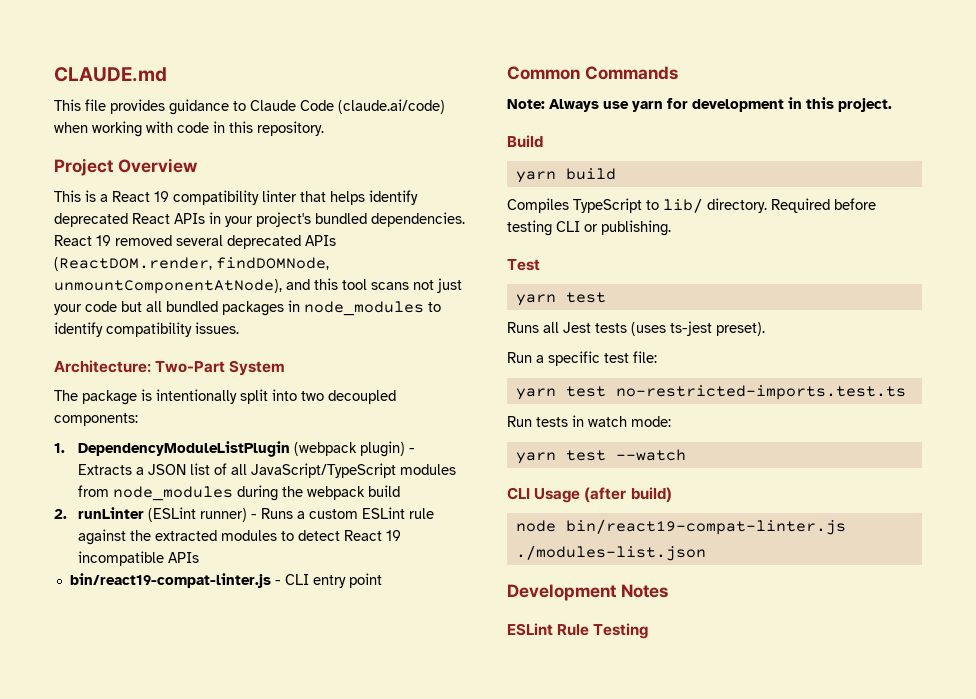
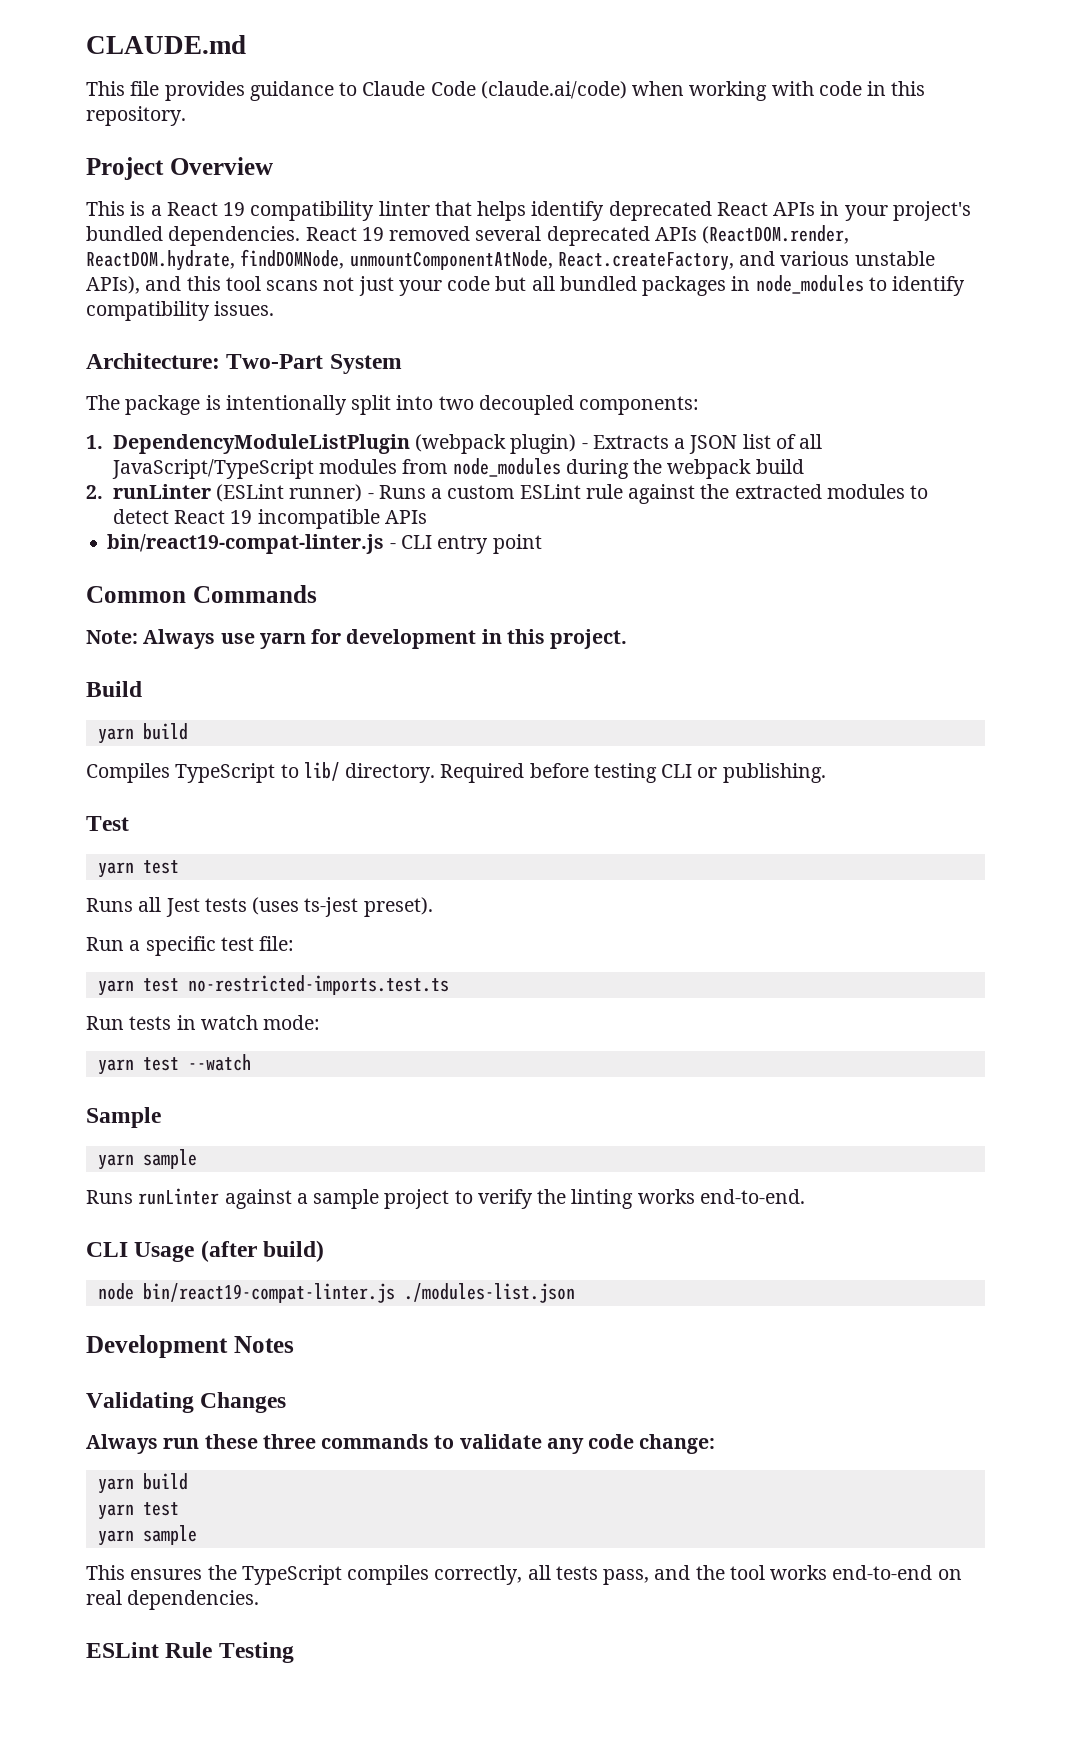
[216,257,329,270] [54,279,282,294] findDOMNode, unmountComponentAtNode), -> [86,249,935,271] [86,276,140,294] ReactDOM.hydrate, findDOMNode, unmountComponentAtNode, React.createFactory, and various unstable APIs),
(686, 455) none -> [86,1107,161,1128] [97,1149,197,1170] [86,1188,805,1209] // Sample // yarn sample // Runs runLinter against a sample project to verify the linting works end-to-end.
(668, 591) none -> [86,1392,287,1413] [86,1434,716,1454] [97,1473,188,1494] [97,1502,179,1520] [97,1525,197,1546] [86,1565,962,1585] [86,1590,260,1610] // Validating Changes // Always run these three commands to validate any code change: // yarn build // yarn test // yarn sample // This ensures the TypeScript compiles correctly, all tests pass, and the tool works end-to-end on real dependencies.

